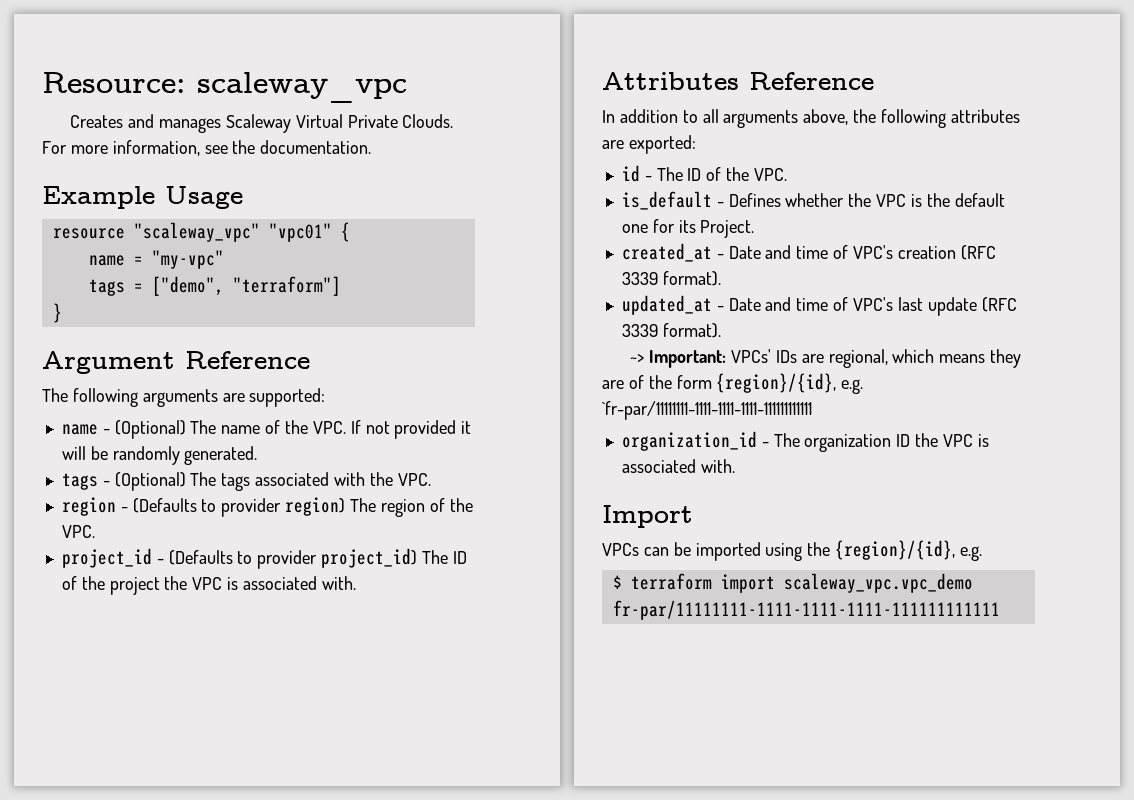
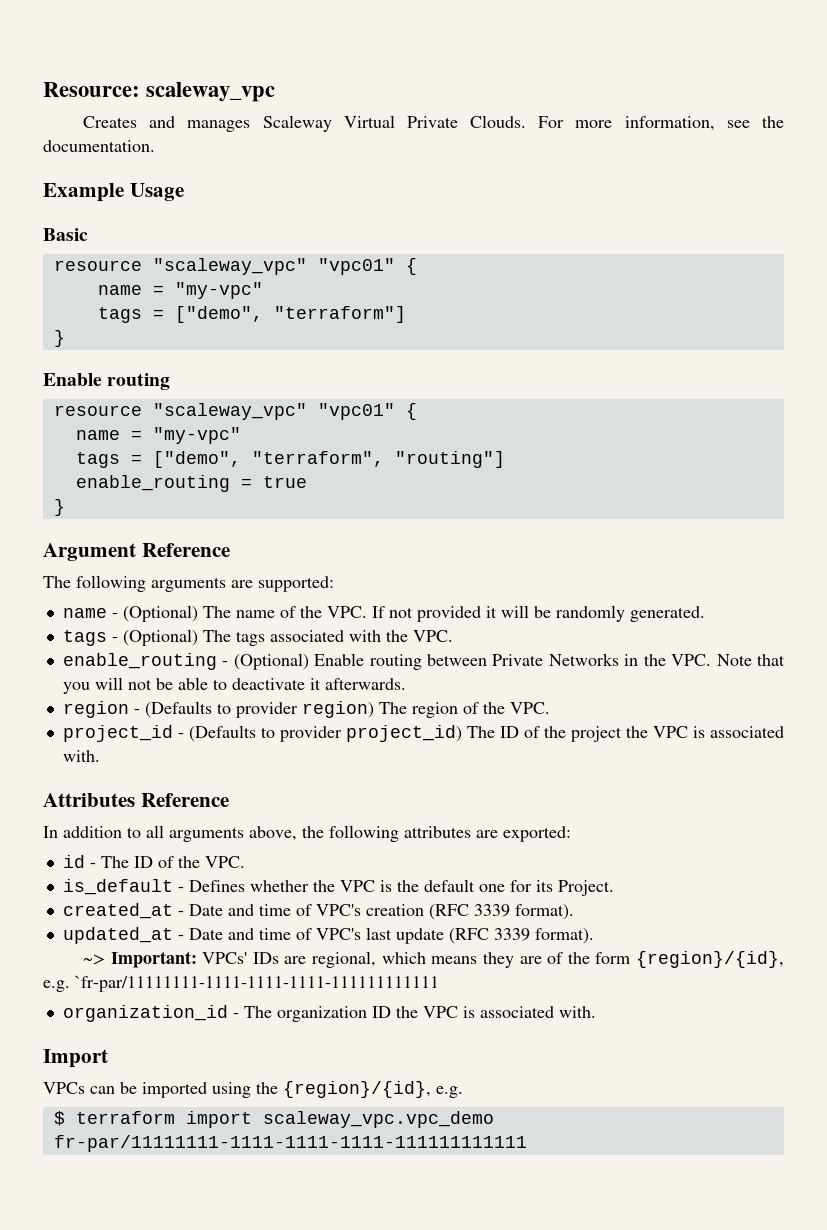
(243, 197) none -> [43,228,88,241] // Basic
(62, 313) none -> [43,373,171,390] [53,403,417,420] [75,427,241,444] [75,451,505,468] [75,475,307,492] [53,499,65,516] // Enable routing // resource "scaleway_vpc" "vpc01" { // name = "my-vpc" // tags = ["demo", "terraform", "routing"] // enable_routing = true // }
(431, 479) none -> [62,653,786,670] [62,677,406,694] // enable_routing - (Optional) Enable routing between Private Networks in the VPC. Note that you will not be able to deactivate it afterwards.

